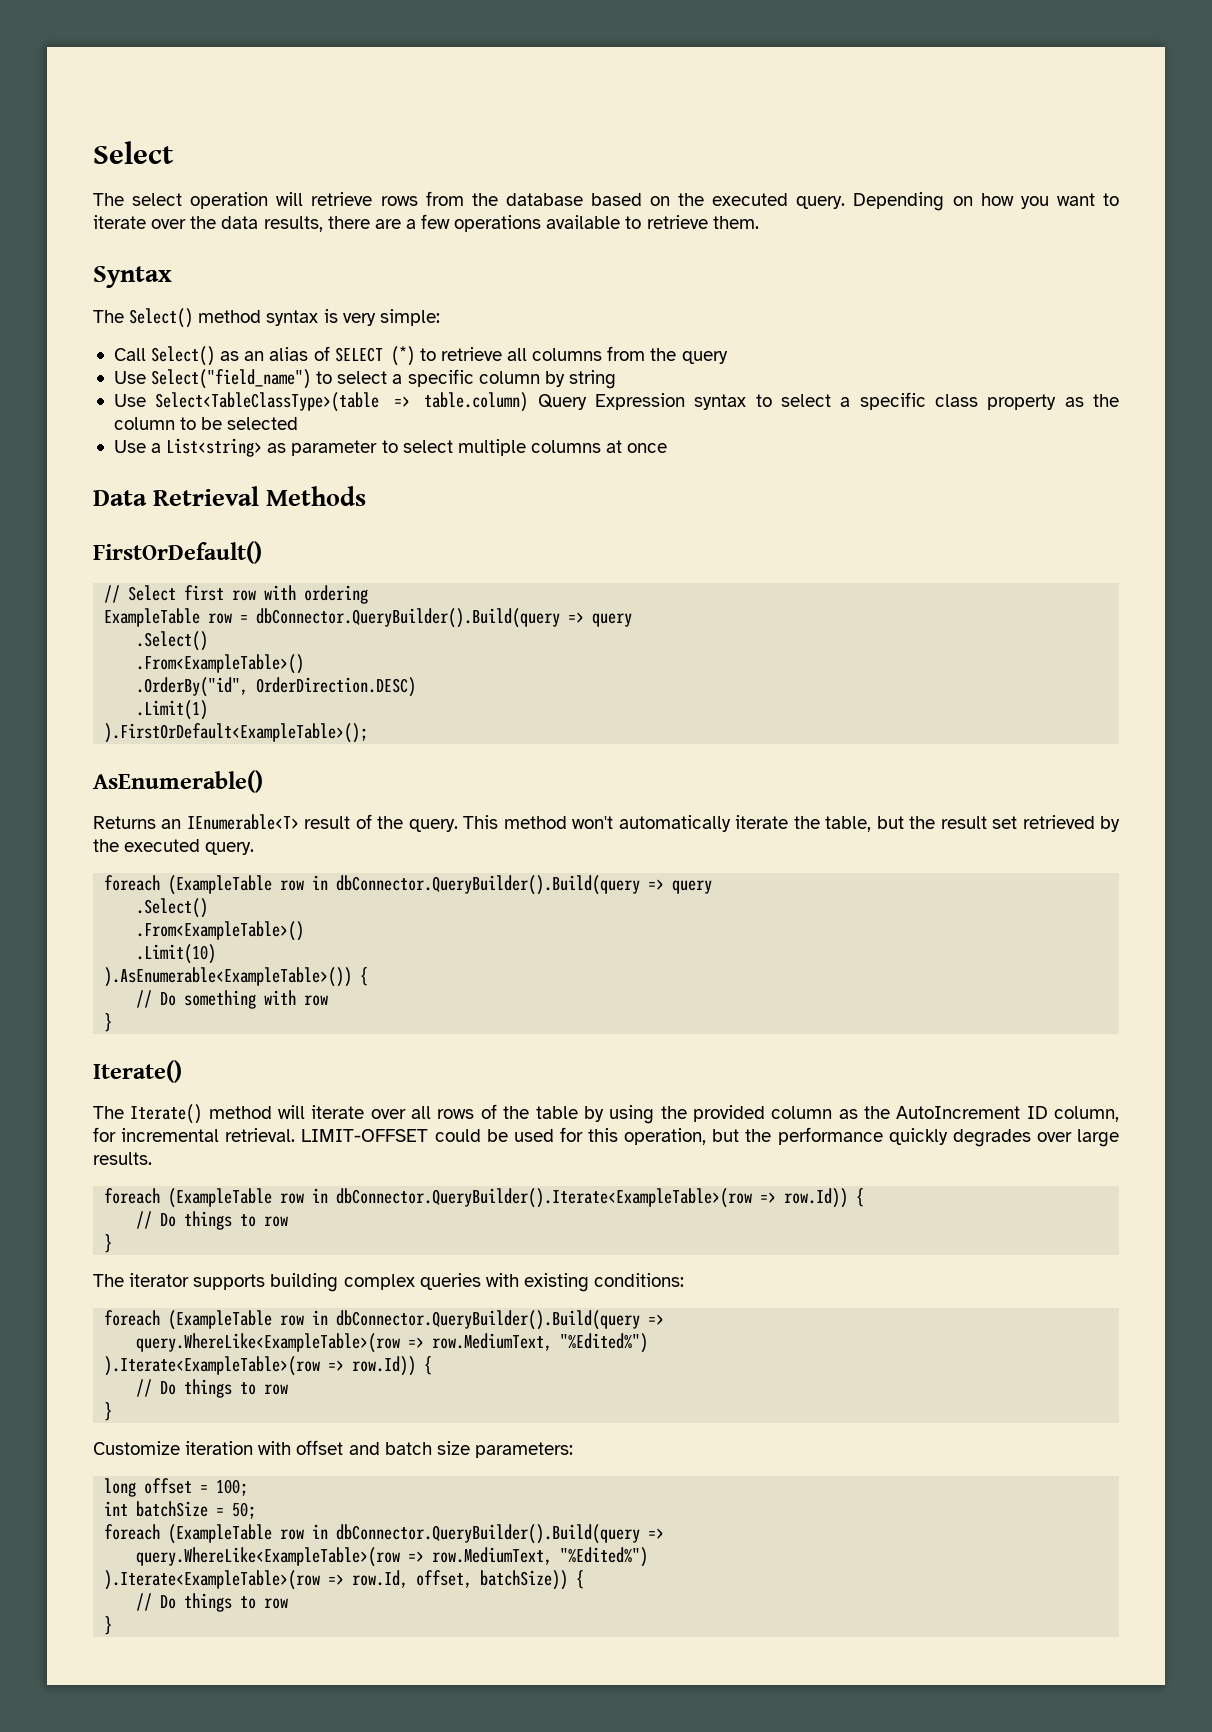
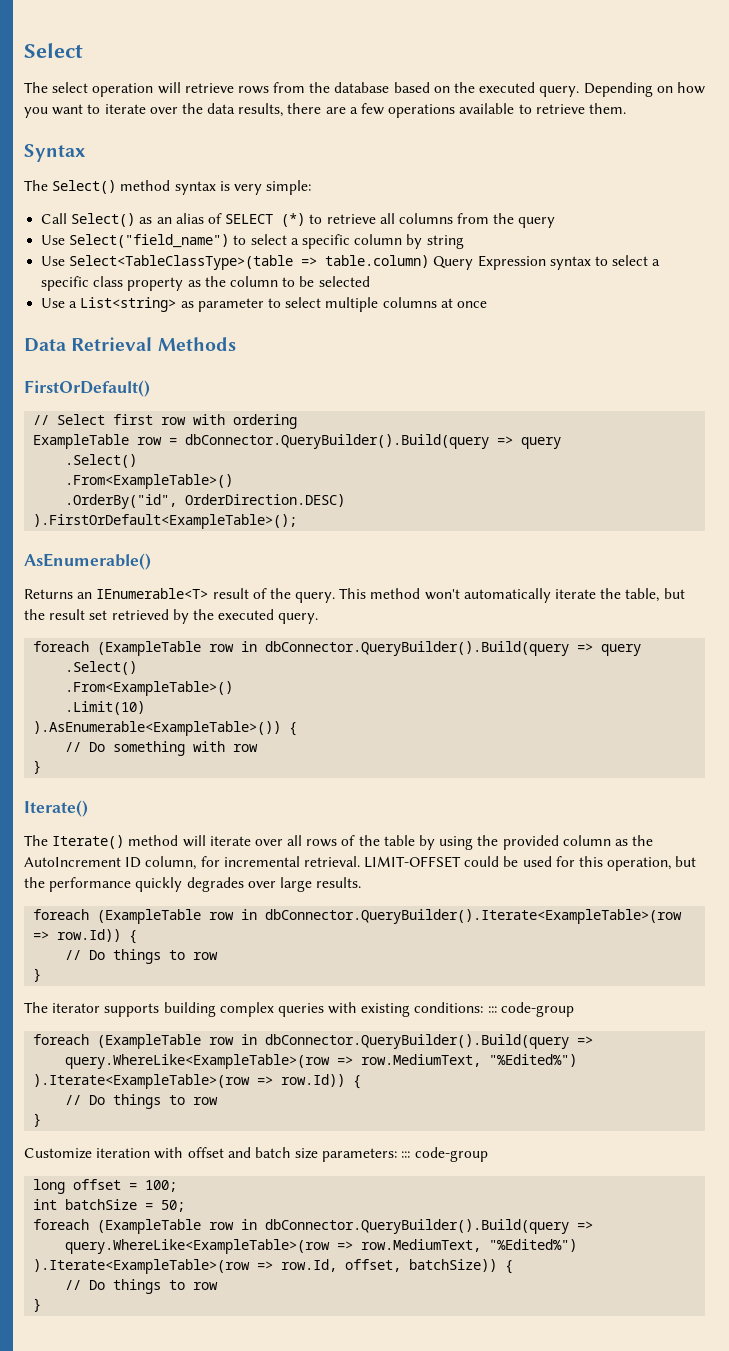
[136,700,209,720] // .Limit(1) -> (346, 500) none
(685, 1280) none -> [487,1002,574,1017] ::: code-group
(573, 1450) none -> [401,1147,488,1162] ::: code-group

